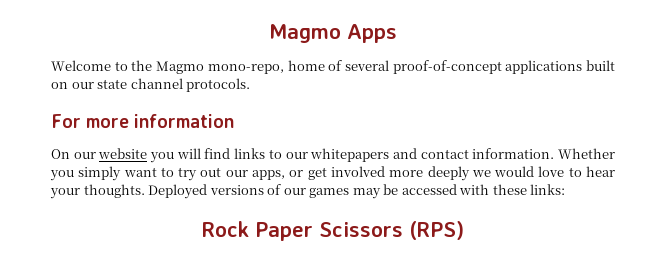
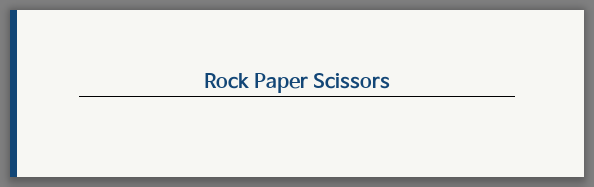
[269,24,397,43] [51,60,615,74] [51,78,251,92] [51,114,235,128] [51,148,615,163] [50,166,616,181] [50,184,566,199] Magmo Apps // Welcome to the Magmo mono-repo, home of several proof-of-concept applications built on our state channel protocols. // For more information // On our website you will find links to our whitepapers and contact information. Whether you simply want to try out our apps, or get involved more deeply we would love to hear your thoughts. Deployed versions of our games may be accessed with these links: // -> (203, 81) none
[409,221,464,240] (RPS) -> (391, 81) none

